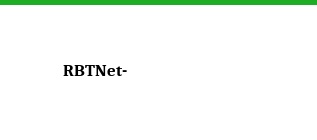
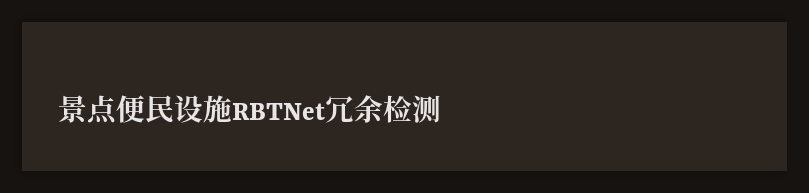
[63,65,127,76] RBTNet- -> [58,95,441,125] 景点便民设施RBTNet冗余检测

